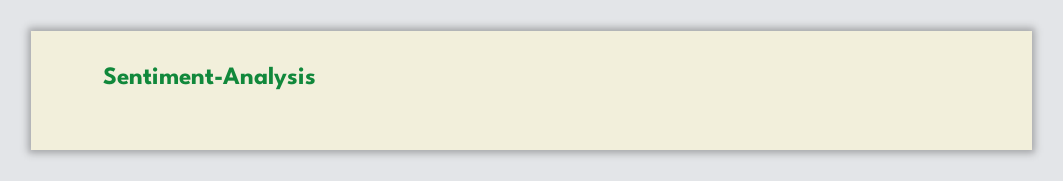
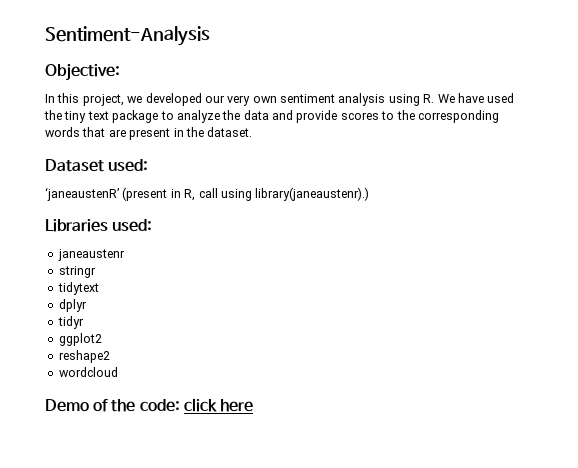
(316, 78) none -> [45,63,120,81] [45,93,515,106] [44,110,499,123] [45,127,253,140] [45,159,149,172] [45,187,370,201] [45,219,153,232] [57,249,125,261] [58,266,96,278] [57,282,99,295] [58,299,87,312] [57,316,84,329] [58,333,102,346] [58,350,110,363] [58,367,118,377] [45,398,253,412] // Objective: // In this project, we developed our very own sentiment analysis using R. We have used the tiny text package to analyze the data and provide scores to the corresponding words that are present in the dataset. // Dataset used: // ‘janeaustenR’ (present in R, call using library(janeaustenr).) // Libraries used: // janeaustenr // stringr // tidytext // dplyr // tidyr // ggplot2 // reshape2 // wordcloud // Demo of the code: click here

